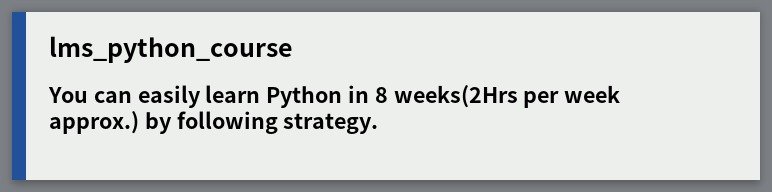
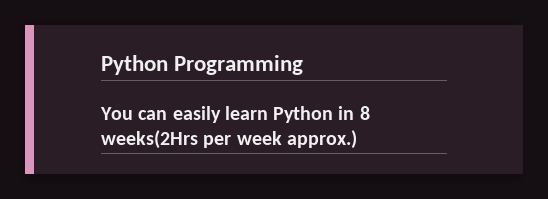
[49,36,293,63] lms_python_course -> [101,55,304,75] Python Programming
[144,111,379,134] by following strategy. -> (357, 139) none

